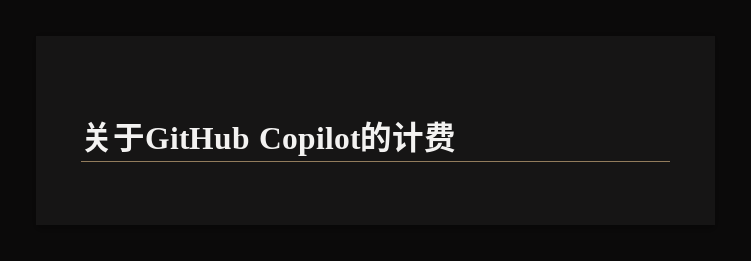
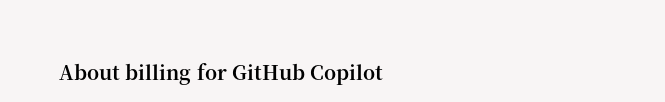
[81,121,145,153] 关于 -> [59,63,227,85] About billing for
[359,121,456,153] 的计费 -> (384, 74) none

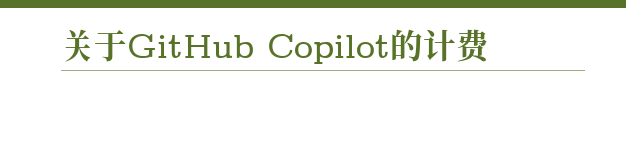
[59,63,227,85] About billing for -> [61,29,127,62] 关于
(384, 74) none -> [390,29,491,63] 的计费

